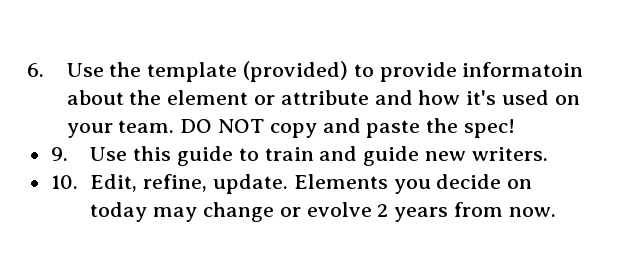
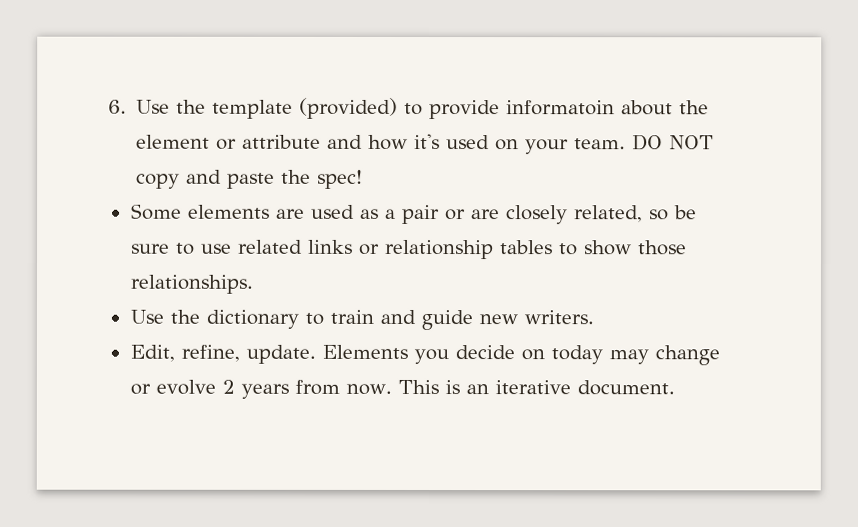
[50,146,233,166] 9. Use this guide -> [130,203,697,225] [130,239,687,260] [129,274,253,294] [129,309,299,329] Some elements are used as a pair or are closely related, so be sure to use related links or relationship tables to show those relationships. // Use the dictionary
[50,175,78,189] 10. -> (594, 317) none
(556, 212) none -> [397,379,675,396] This is an iterative document.

